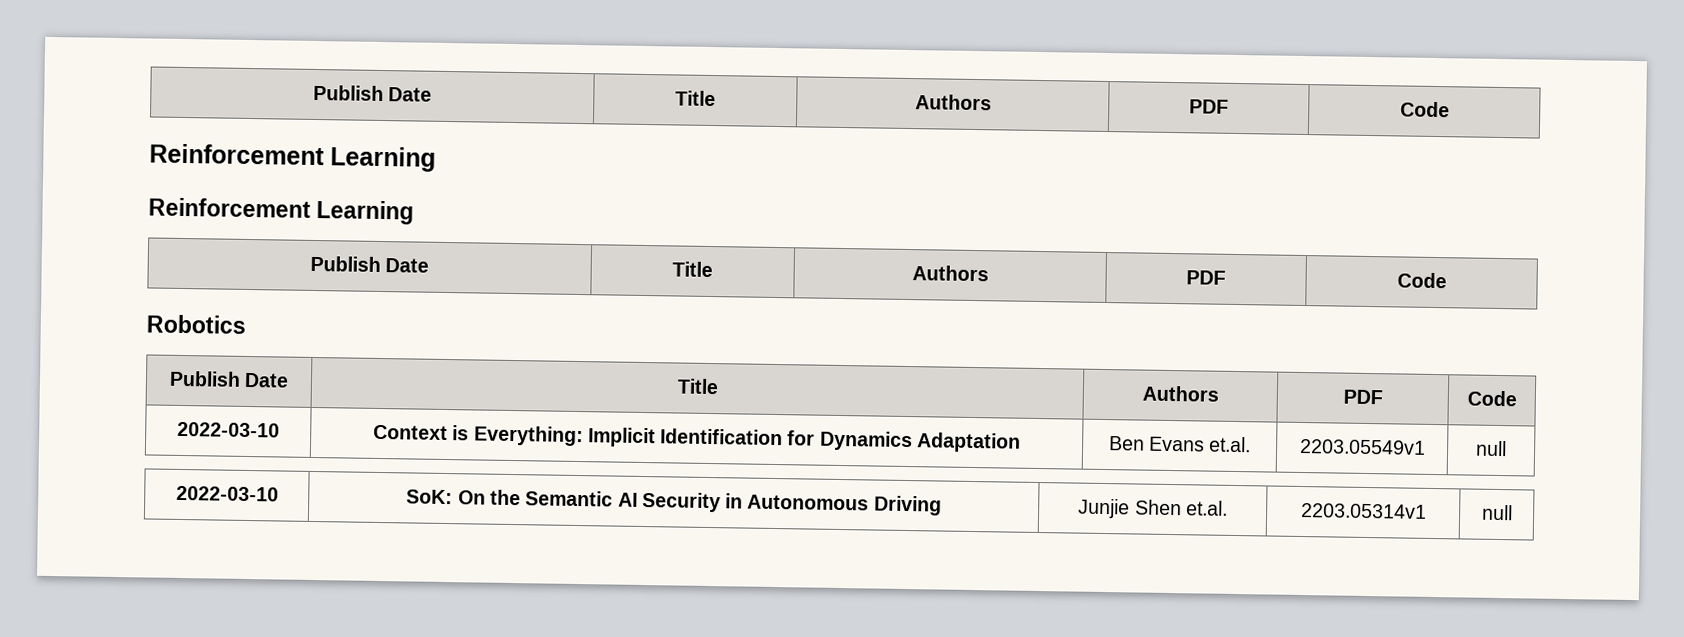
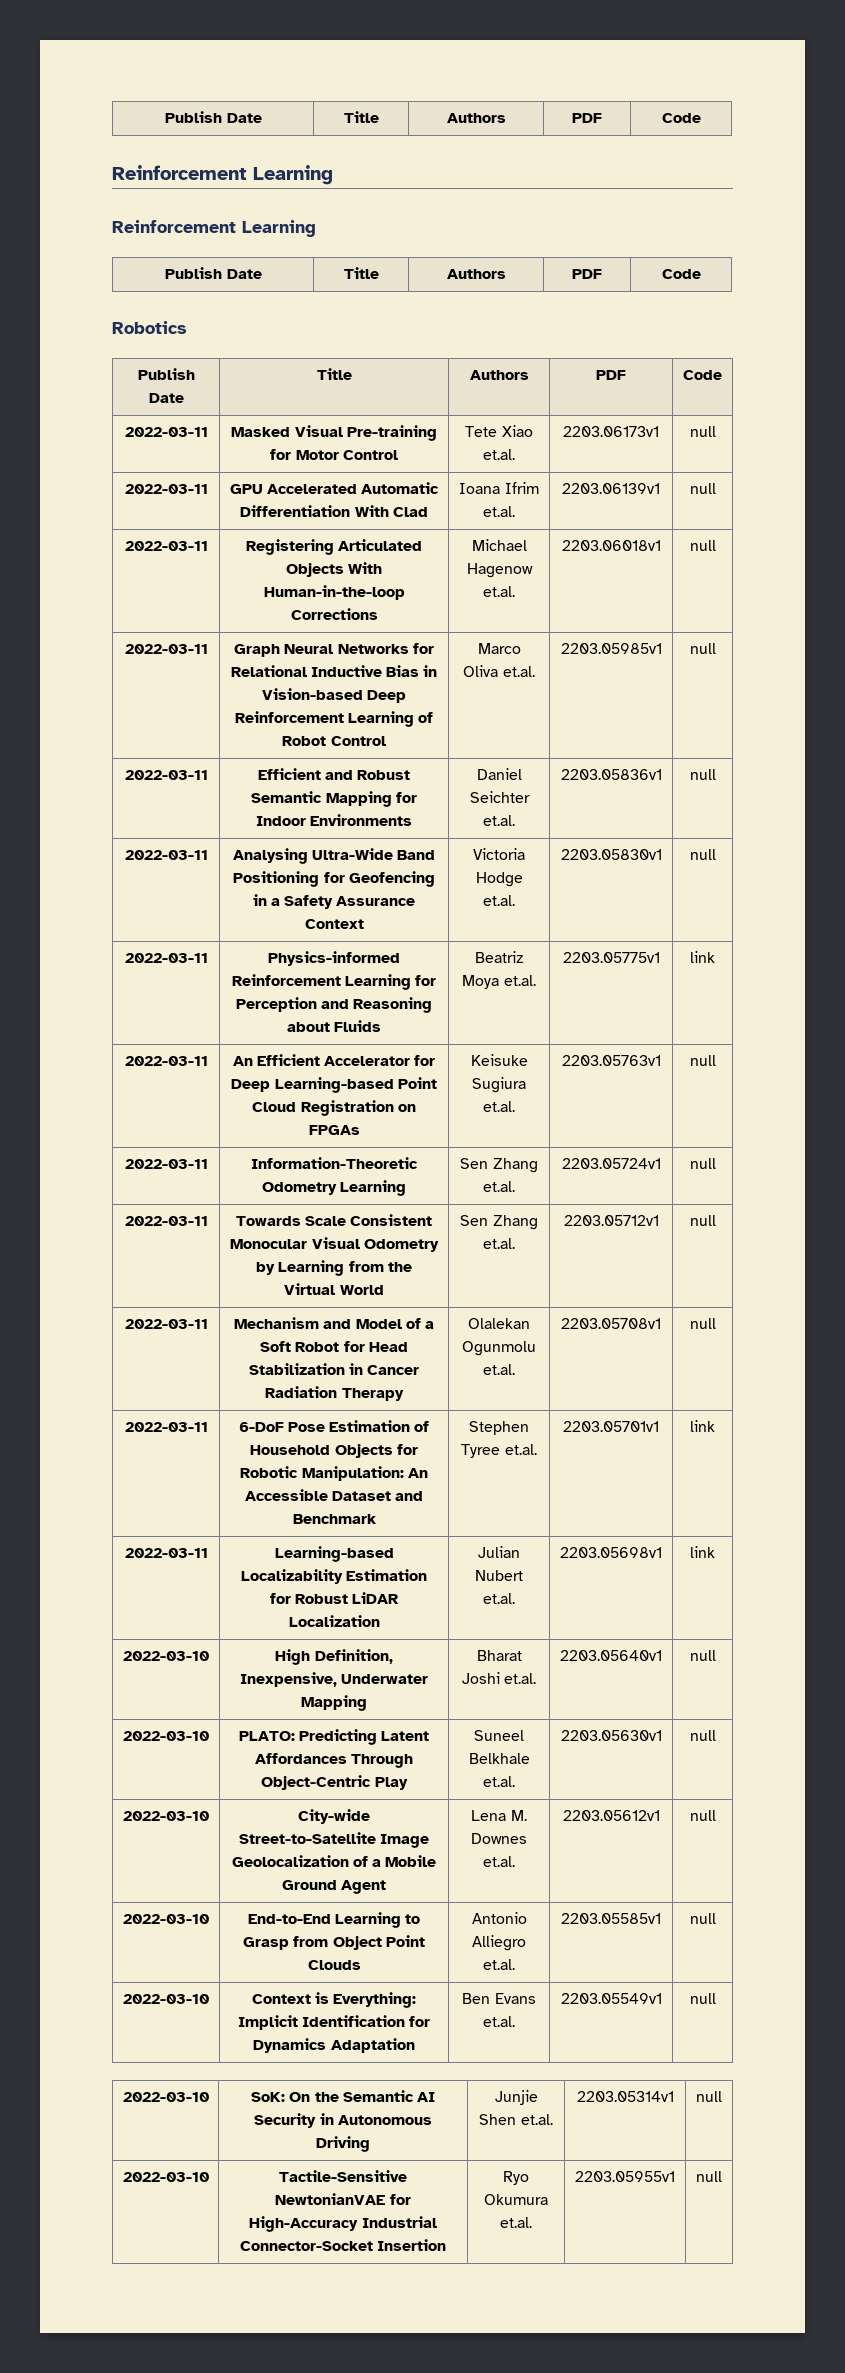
(1517, 398) none -> [124,427,208,437] [231,425,437,441] [270,449,398,460] [465,425,533,437] [483,449,515,460] [563,426,659,437] [689,426,716,437] [124,484,208,494] [229,482,440,494] [240,505,428,517] [459,482,539,494] [483,506,515,517] [562,483,660,494] [689,483,716,494] [124,541,208,551] [245,539,423,555] [285,562,383,577] [263,585,405,600] [290,608,378,620] [471,539,527,551] [466,563,533,578] [483,586,515,597] [561,540,661,551] [689,540,716,551] [124,644,208,654] [234,643,434,657] [230,665,438,677] [261,688,407,703] [234,711,434,727] [282,736,386,746] [477,643,521,654] [463,665,535,677] [560,643,662,654] [689,643,716,654] [124,770,208,780] [257,768,411,780] [251,791,417,807] [255,814,413,826] [476,768,522,780] [469,791,530,803] [483,815,515,826] [560,769,662,780] [689,769,716,780] [124,850,208,860] [232,848,436,864] [233,871,435,887] [252,894,416,909] [304,919,364,929] [473,848,525,860] [475,872,523,887] [483,895,515,906] [560,849,662,860] [689,849,716,860] [124,953,208,963] [268,951,400,966] [231,974,437,990] [235,997,433,1013] [286,1020,382,1032] [475,951,523,963] [462,975,536,989] [562,952,660,963] [690,951,715,963] [124,1056,208,1066] [232,1054,436,1066] [231,1077,437,1093] [252,1100,416,1116] [308,1125,360,1135] [470,1054,528,1066] [472,1077,526,1093] [483,1101,515,1112] [561,1055,661,1066] [689,1055,716,1066] [124,1159,208,1169] [251,1157,418,1169] [261,1180,407,1196] [460,1158,538,1173] [483,1181,515,1192] [561,1158,661,1169] [689,1158,716,1169] [124,1216,208,1226] [235,1214,433,1226] [230,1237,439,1252] [256,1260,412,1276] [284,1283,384,1295] [460,1215,538,1230] [483,1238,515,1249] [563,1215,659,1226] [689,1215,716,1226] [124,1319,208,1329] [233,1317,435,1329] [260,1341,408,1352] [248,1363,420,1375] [265,1386,404,1401] [468,1318,530,1329] [462,1341,536,1356] [483,1364,515,1375] [561,1318,661,1329] [689,1318,716,1329] [124,1422,208,1432] [238,1420,430,1432] [250,1444,418,1458] [240,1466,428,1481] [244,1489,424,1501] [292,1514,377,1524] [469,1421,529,1435] [461,1444,537,1458] [563,1421,659,1432] [690,1420,715,1432] [124,1548,208,1558] [274,1546,394,1562] [240,1569,428,1584] [269,1592,400,1604] [288,1615,380,1627] [478,1546,520,1558] [475,1570,523,1581] [483,1593,515,1604] [560,1547,662,1558] [690,1546,715,1558] [123,1651,209,1661] [275,1649,393,1665] [239,1672,429,1687] [301,1695,367,1711] [476,1650,522,1661] [461,1672,537,1684] [560,1650,662,1661] [689,1650,716,1661] [123,1731,209,1741] [238,1729,430,1745] [254,1753,414,1768] [261,1775,408,1790] [474,1730,524,1741] [468,1753,530,1764] [483,1776,515,1787] [560,1730,662,1741] [689,1730,716,1741] [123,1811,209,1821] [298,1809,370,1824] [238,1832,430,1848] [231,1855,437,1867] [281,1880,387,1894] [471,1810,527,1821] [471,1833,527,1844] [483,1856,515,1867] [562,1810,660,1821] [689,1810,716,1821] [123,1914,209,1924] [247,1912,421,1928] [243,1935,425,1950] [307,1960,361,1970] [471,1912,527,1924] [472,1935,526,1951] [483,1959,515,1970] [561,1913,661,1924] [689,1913,716,1924] // 2022-03-11 | Masked Visual Pre-training for Motor Control | Tete Xiao et.al. | 2203.06173v1 | null // 2022-03-11 | GPU Accelerated Automatic Differentiation With Clad | Ioana Ifrim et.al. | 2203.06139v1 | null // 2022-03-11 | Registering Articulated Objects With Human-in-the-loop Corrections | Michael Hagenow et.al. | 2203.06018v1 | null // 2022-03-11 | Graph Neural Networks for Relational Inductive Bias in Vision-based Deep Reinforcement Learning of Robot Control | Marco Oliva et.al. | 2203.05985v1 | null // 2022-03-11 | Efficient and Robust Semantic Mapping for Indoor Environments | Daniel Seichter et.al. | 2203.05836v1 | null // 2022-03-11 | Analysing Ultra-Wide Band Positioning for Geofencing in a Safety Assurance Context | Victoria Hodge et.al. | 2203.05830v1 | null // 2022-03-11 | Physics-informed Reinforcement Learning for Perception and Reasoning about Fluids | Beatriz Moya et.al. | 2203.05775v1 | link // 2022-03-11 | An Efficient Accelerator for Deep Learning-based Point Cloud Registration on FPGAs | Keisuke Sugiura et.al. | 2203.05763v1 | null // 2022-03-11 | Information-Theoretic Odometry Learning | Sen Zhang et.al. | 2203.05724v1 | null // 2022-03-11 | Towards Scale Consistent Monocular Visual Odometry by Learning from the Virtual World | Sen Zhang et.al. | 2203.05712v1 | null // 2022-03-11 | Mechanism and Model of a Soft Robot for Head Stabilization in Cancer Radiation Therapy | Olalekan Ogunmolu et.al. | 2203.05708v1 | null // 2022-03-11 | 6-DoF Pose Estimation of Household Objects for Robotic Manipulation: An Accessible Dataset and Benchmark | Stephen Tyree et.al. | 2203.05701v1 | link // 2022-03-11 | Learning-based Localizability Estimation for Robust LiDAR Localization | Julian Nubert et.al. | 2203.05698v1 | link // 2022-03-10 | High Definition, Inexpensive, Underwater Mapping | Bharat Joshi et.al. | 2203.05640v1 | null // 2022-03-10 | PLATO: Predicting Latent Affordances Through Object-Centric Play | Suneel Belkhale et.al. | 2203.05630v1 | null // 2022-03-10 | City-wide Street-to-Satellite Image Geolocalization of a Mobile Ground Agent | Lena M. Downes et.al. | 2203.05612v1 | null // 2022-03-10 | End-to-End Learning to Grasp from Object Point Clouds | Antonio Alliegro et.al. | 2203.05585v1 | null
(1513, 512) none -> [122,2172,209,2182] [279,2170,407,2182] [275,2193,411,2205] [249,2216,437,2232] [239,2239,447,2251] [503,2171,529,2185] [484,2194,548,2205] [500,2217,532,2228] [575,2171,675,2182] [696,2171,722,2182] // 2022-03-10 | Tactile-Sensitive NewtonianVAE for High-Accuracy Industrial Connector-Socket Insertion | Ryo Okumura et.al. | 2203.05955v1 | null

